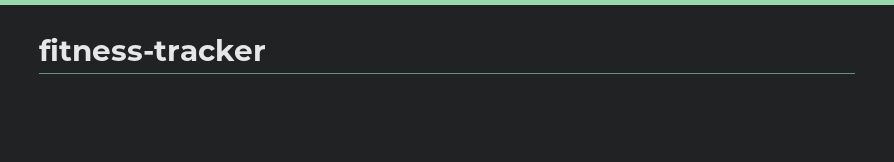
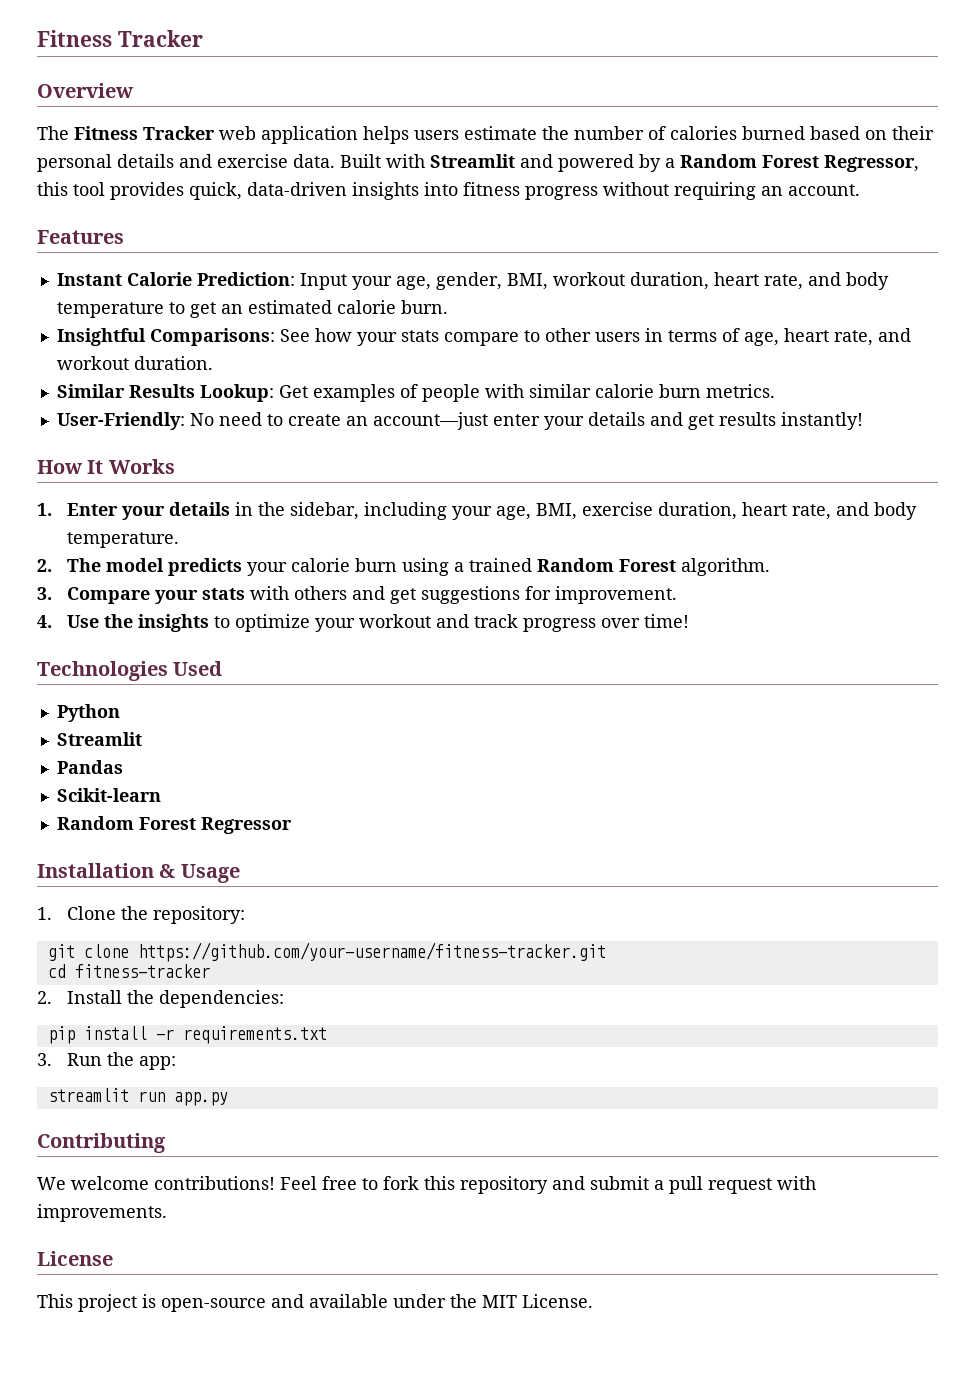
[39,37,266,61] fitness-tracker -> [37,30,203,47] [37,83,134,98] [37,126,934,144] [37,154,919,172] [37,182,860,200] [37,230,124,244] [56,272,889,290] [56,300,448,318] [56,328,911,346] [56,356,213,370] [56,384,775,402] [56,412,863,430] [37,459,175,474] [37,502,917,520] [66,532,179,548] [37,558,770,576] [37,586,677,604] [37,614,689,632] [37,661,223,681] [56,704,120,722] [56,732,142,746] [56,760,123,774] [56,788,161,802] [56,816,292,834] [37,863,240,883] [37,906,245,924] [47,942,606,962] [47,964,210,978] [37,990,284,1008] [47,1026,327,1044] [37,1052,176,1070] [47,1088,228,1106] [37,1133,166,1153] [37,1176,816,1194] [37,1204,167,1222] [37,1251,113,1266] [37,1294,593,1312] Fitness Tracker // Overview // The Fitness Tracker web application helps users estimate the number of calories burned based on their personal details and exercise data. Built with Streamlit and powered by a Random Forest Regressor, this tool provides quick, data-driven insights into fitness progress without requiring an account. // Features // Instant Calorie Prediction: Input your age, gender, BMI, workout duration, heart rate, and body temperature to get an estimated calorie burn. // Insightful Comparisons: See how your stats compare to other users in terms of age, heart rate, and workout duration. // Similar Results Lookup: Get examples of people with similar calorie burn metrics. // User-Friendly: No need to create an account—just enter your details and get results instantly! // How It Works // 1. Enter your details in the sidebar, including your age, BMI, exercise duration, heart rate, and body temperature. // 2. The model predicts your calorie burn using a trained Random Forest algorithm. // 3. Compare your stats with others and get suggestions for improvement. // 4. Use the insights to optimize your workout and track progress over time! // Technologies Used // Python // Streamlit // Pandas // Scikit-learn // Random Forest Regressor // Installation & Usage // 1. Clone the repository: // git clone https://github.com/your-username/fitness-tracker.git // cd fitness-tracker // 2. Install the dependencies: // pip install -r requirements.txt // 3. Run the app: // streamlit run app.py // Contributing // We welcome contributions! Feel free to fork this repository and submit a pull request with improvements. // License // This project is open-source and available under the MIT License.

